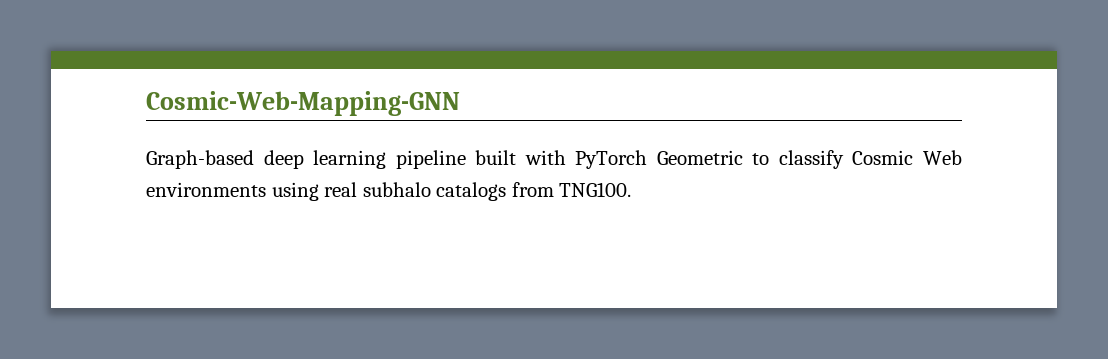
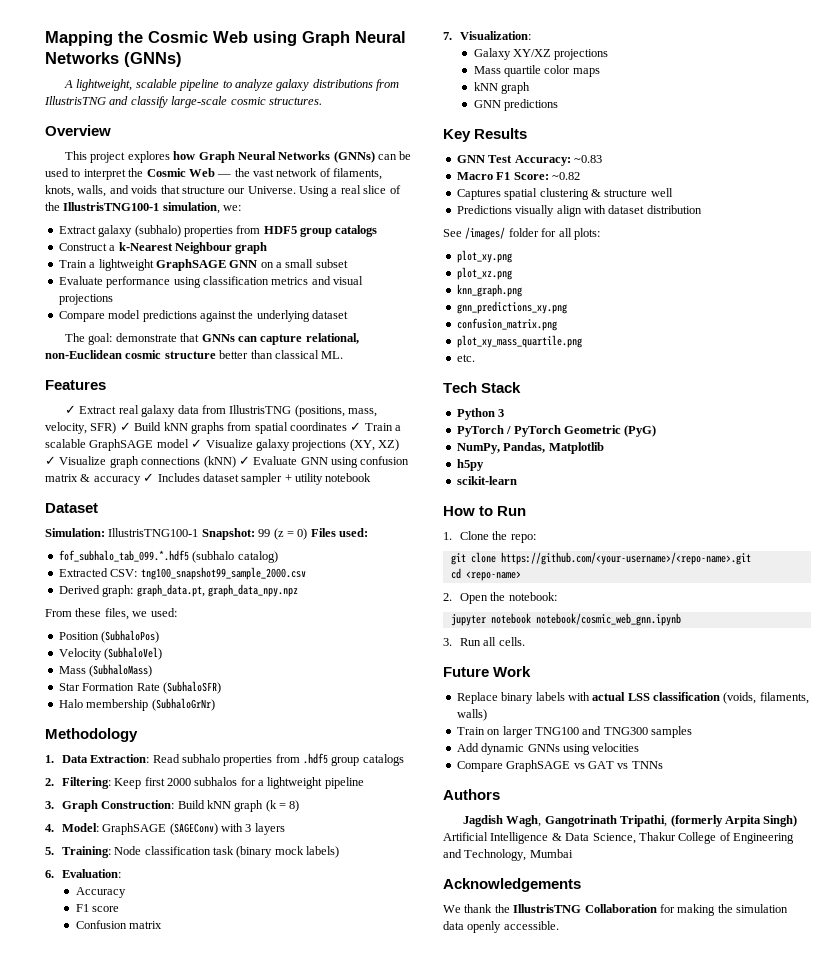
[146,91,460,116] [146,150,962,169] [146,182,632,201] Cosmic-Web-Mapping-GNN // Graph-based deep learning pipeline built with PyTorch Geometric to classify Cosmic Web environments using real subhalo catalogs from TNG100. -> [45,31,406,46] [45,52,182,67] [64,79,400,91] [44,96,322,108] [45,125,111,136] [65,151,412,163] [45,168,383,180] [45,185,401,197] [45,202,242,214] [58,225,378,237] [58,242,268,254] [58,259,348,271] [58,276,363,288] [58,294,113,305] [58,310,348,322] [65,333,359,345] [45,350,344,359] [45,380,106,390] [65,405,378,417] [45,422,402,434] [45,439,399,451] [45,456,410,468] [45,473,372,485] [45,503,98,513] [45,528,368,540] [58,550,278,563] [58,567,306,580] [58,584,298,597] [45,608,177,620] [58,630,160,643] [58,647,163,660] [58,664,153,677] [58,681,221,694] [58,698,215,711] [45,728,138,742] [45,753,404,766] [45,777,364,789] [45,800,300,812] [45,823,285,835] [45,846,340,858] [45,869,121,878] [75,887,126,898] [75,904,119,912] [75,920,162,929] [443,31,531,40] [473,48,609,60] [473,65,600,77] [473,82,530,94] [473,99,558,111] [443,128,528,142] [456,155,602,166] [456,172,580,180] [456,188,673,200] [456,205,702,217] [443,227,600,240] [456,250,512,263] [456,267,512,280] [456,284,522,297] [456,301,567,314] [456,318,557,331] [456,335,582,348] [456,354,475,362] [443,382,522,393] [456,408,505,420] [456,425,657,437] [456,442,604,454] [456,459,484,471] [456,476,517,485] [443,506,527,516] [443,531,536,543] [450,552,751,565] [450,568,521,581] [443,592,557,604] [450,613,681,626] [443,637,525,646] [443,666,532,677] [456,692,809,704] [456,709,487,721] [456,726,692,738] [456,743,640,755] [456,760,663,772] [443,789,500,800] [463,815,798,827] [443,832,794,844] [443,849,573,861] [443,878,581,892] [443,904,788,916] [443,921,559,933] Mapping the Cosmic Web using Graph Neural Networks (GNNs) // A lightweight, scalable pipeline to analyze galaxy distributions from IllustrisTNG and classify large-scale cosmic structures. // Overview // This project explores how Graph Neural Networks (GNNs) can be used to interpret the Cosmic Web — the vast network of filaments, knots, walls, and voids that structure our Universe. Using a real slice of the IllustrisTNG100-1 simulation, we: // Extract galaxy (subhalo) properties from HDF5 group catalogs // Construct a k-Nearest Neighbour graph // Train a lightweight GraphSAGE GNN on a small subset // Evaluate performance using classification metrics and visual projections // Compare model predictions against the underlying dataset // The goal: demonstrate that GNNs can capture relational, non-Euclidean cosmic structure better than classical ML. // Features // ✓ Extract real galaxy data from IllustrisTNG (positions, mass, velocity, SFR) ✓ Build kNN graphs from spatial coordinates ✓ Train a scalable GraphSAGE model ✓ Visualize galaxy projections (XY, XZ) ✓ Visualize graph connections (kNN) ✓ Evaluate GNN using confusion matrix & accuracy ✓ Includes dataset sampler + utility notebook // Dataset // Simulation: IllustrisTNG100-1 Snapshot: 99 (z = 0) Files used: // fof_subhalo_tab_099.*.hdf5 (subhalo catalog) // Extracted CSV: tng100_snapshot99_sample_2000.csv // Derived graph: graph_data.pt, graph_data_npy.npz // From these files, we used: // Position (SubhaloPos) // Velocity (SubhaloVel) // Mass (SubhaloMass) // Star Formation Rate (SubhaloSFR) // Halo membership (SubhaloGrNr) // Methodology // 1. Data Extraction: Read subhalo properties from .hdf5 group catalogs // 2. Filtering: Keep first 2000 subhalos for a lightweight pipeline // 3. Graph Construction: Build kNN graph (k = 8) // 4. Model: GraphSAGE (SAGEConv) with 3 layers // 5. Training: Node classification task (binary mock labels) // 6. Evaluation: // Accuracy // F1 score // Confusion matrix // 7. Visualization: // Galaxy XY/XZ projections // Mass quartile color maps // kNN graph // GNN predictions // Key Results // GNN Test Accuracy: ~0.83 // Macro F1 Score: ~0.82 // Captures spatial clustering & structure well // Predictions visually align with dataset distribution // See /images/ folder for all plots: // plot_xy.png // plot_xz.png // knn_graph.png // gnn_predictions_xy.png // confusion_matrix.png // plot_xy_mass_quartile.png // etc. // Tech Stack // Python 3 // PyTorch / PyTorch Geometric (PyG) // NumPy, Pandas, Matplotlib // h5py // scikit-learn // How to Run // 1. Clone the repo: // git clone https://github.com/<your-username>/<repo-name>.git // cd <repo-name> // 2. Open the notebook: // jupyter notebook notebook/cosmic_web_gnn.ipynb // 3. Run all cells. // Future Work // Replace binary labels with actual LSS classification (voids, filaments, walls) // Train on larger TNG100 and TNG300 samples // Add dynamic GNNs using velocities // Compare GraphSAGE vs GAT vs TNNs // Authors // Jagdish Wagh, Gangotrinath Tripathi, (formerly Arpita Singh) Artificial Intelligence & Data Science, Thakur College of Engineering and Technology, Mumbai // Acknowledgements // We thank the IllustrisTNG Collaboration for making the simulation data openly accessible.

